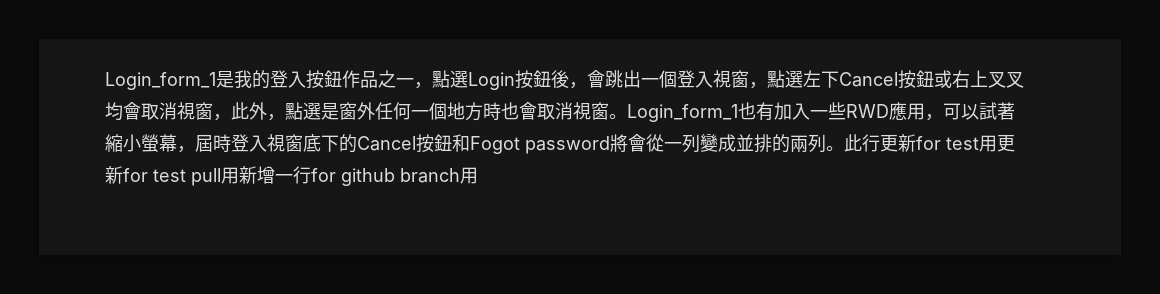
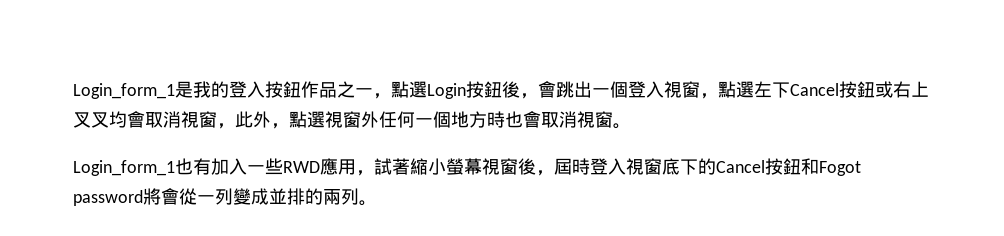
[321,103,339,120] 是 -> [325,111,343,128] 視
(627, 116) none -> (631, 126) //
[943,103,979,120] 可以 -> (374, 173) none
(177, 143) none -> [482,158,536,175] 視窗後
[844,134,1015,152] [105,166,478,186] 此行更新for test用更新for test pull用新增一行for github branch用 -> (377, 203) none

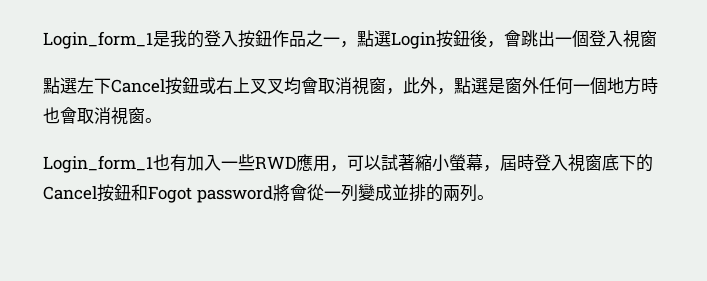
[700,93,718,99] ， -> (657, 38) //
[325,111,343,128] 視 -> [488,78,505,94] 是
(374, 173) none -> [347,155,381,171] 可以
[482,158,536,175] 視窗後 -> (483, 162) none

